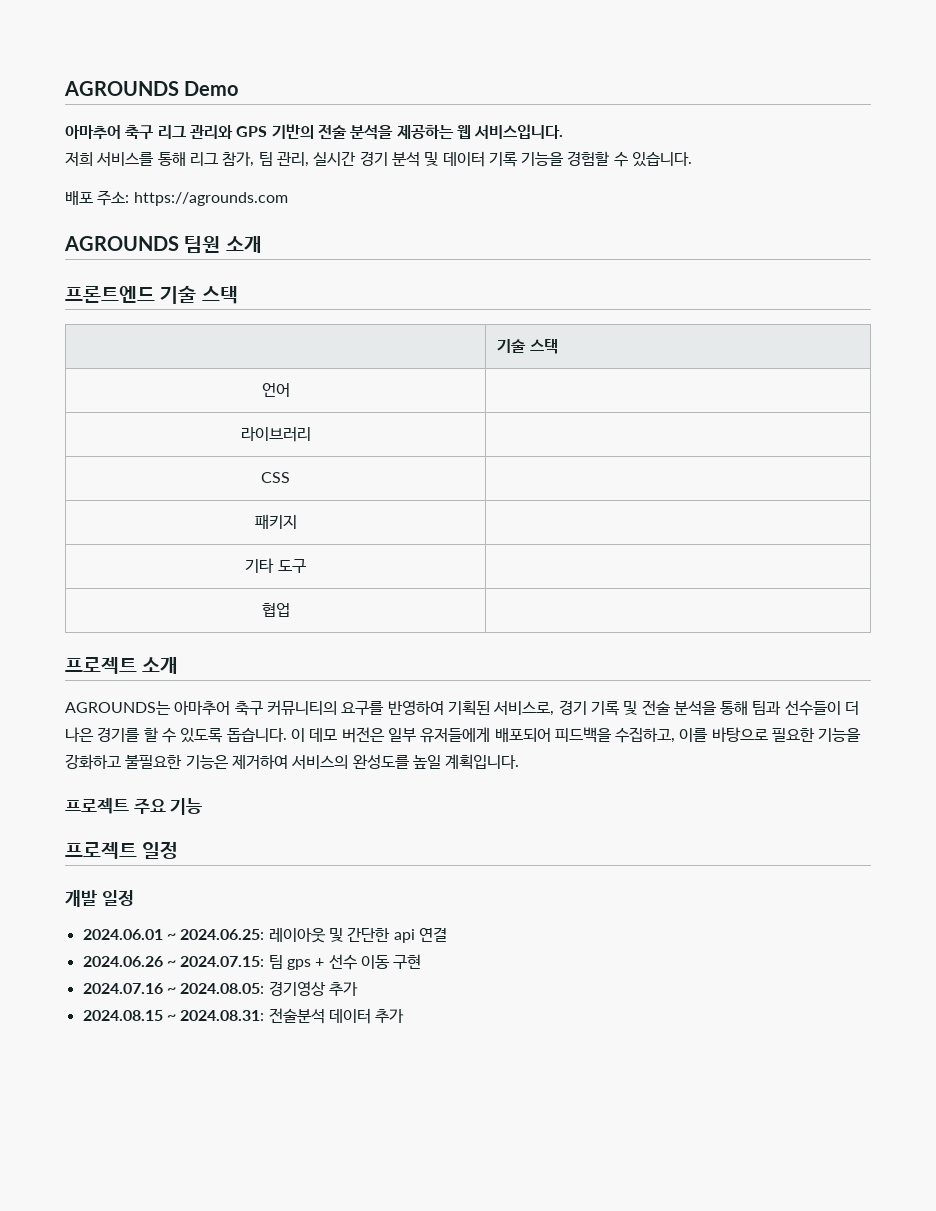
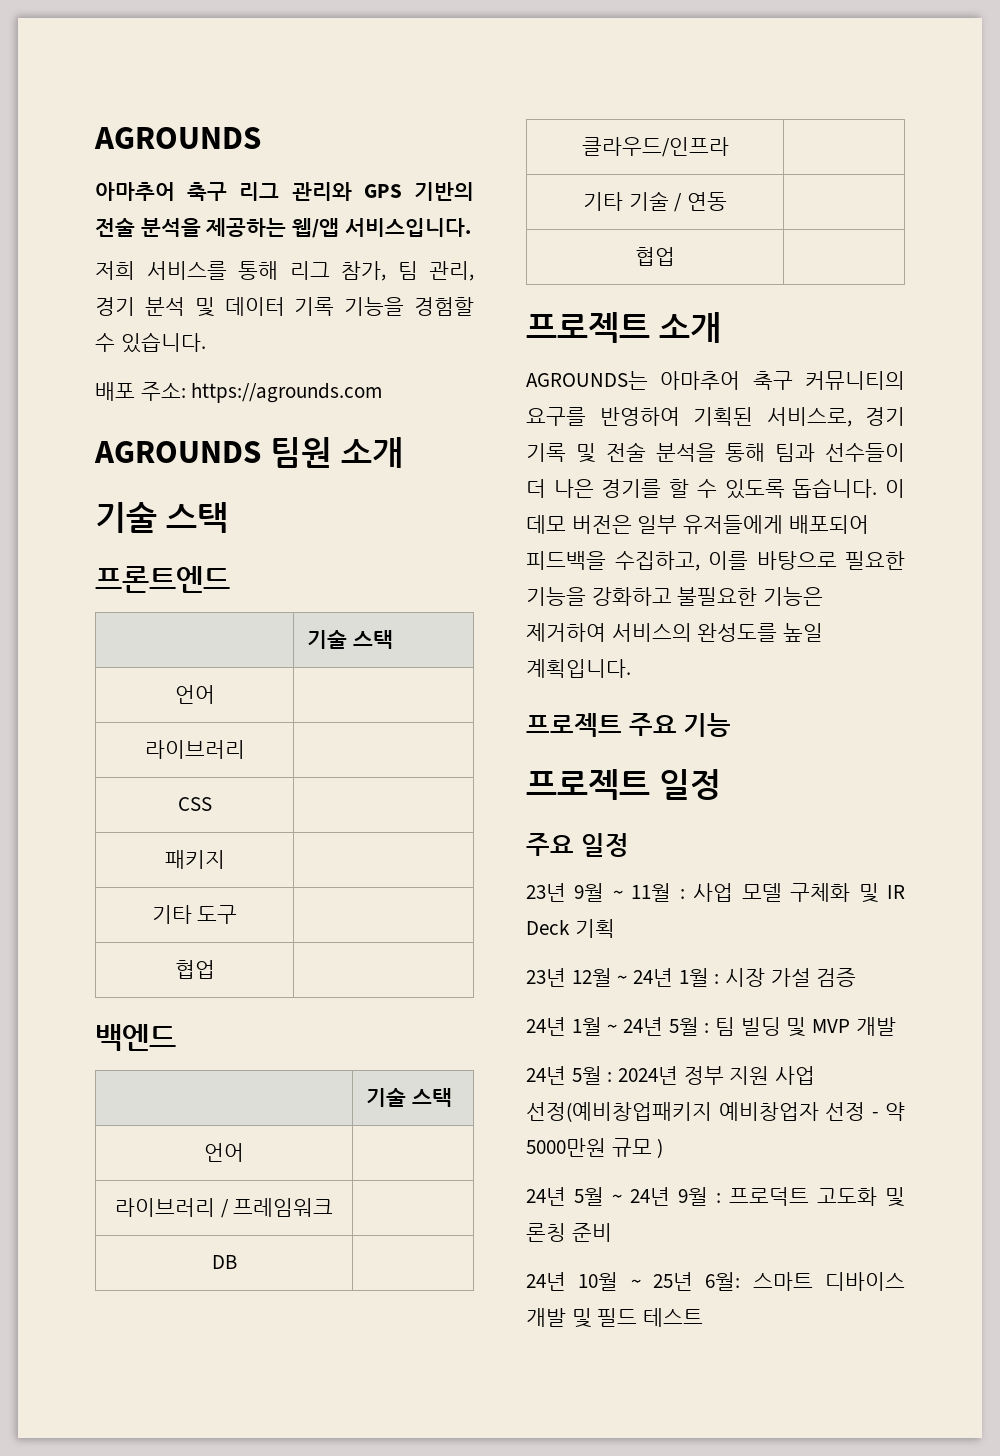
[64,81,239,96] AGROUNDS Demo -> [94,127,261,149] AGROUNDS
[456,125,471,139] 웹 -> [292,218,340,238] 웹/앱
[313,151,357,166] 실시간 -> (474, 271) none
[65,285,238,304] 프론트엔드 기술 스택 -> [95,502,228,533] [95,566,230,593] 기술 스택 // 프론트엔드
(290, 610) none -> [95,1024,176,1051] [366,1088,453,1107] [204,1143,244,1162] [114,1198,334,1218] [211,1255,237,1269] [581,137,729,157] [582,191,728,212] [635,247,675,266] // 백엔드 // | 기술 스택 // 언어 | // 라이브러리 / 프레임워크 | // DB | // 클라우드/인프라 | // 기타 기술 / 연동 | // 협업 |
[65,890,134,907] [82,927,447,943] [82,954,422,970] [82,981,358,996] [82,1008,405,1024] 개발 일정 // 2024.06.01 ~ 2024.06.25: 레이아웃 및 간단한 api 연결 // 2024.06.26 ~ 2024.07.15: 팀 gps + 선수 이동 구현 // 2024.07.16 ~ 2024.08.05: 경기영상 추가 // 2024.08.15 ~ 2024.08.31: 전술분석 데이터 추가 -> [526,833,629,857] [526,883,905,903] [526,919,615,938] [526,968,857,987] [526,1017,896,1037] [526,1066,816,1085] [526,1102,905,1122] [526,1138,664,1158] [526,1187,905,1207] [526,1223,612,1242] [526,1272,905,1291] [526,1308,704,1328] 주요 일정 // 23년 9월 ~ 11월 : 사업 모델 구체화 및 IR Deck 기획 // 23년 12월 ~ 24년 1월 : 시장 가설 검증 // 24년 1월 ~ 24년 5월 : 팀 빌딩 및 MVP 개발 // 24년 5월 : 2024년 정부 지원 사업 선정(예비창업패키지 예비창업자 선정 - 약 5000만원 규모 ) // 24년 5월 ~ 24년 9월 : 프로덕트 고도화 및 론칭 준비 // 24년 10월 ~ 25년 6월: 스마트 디바이스 개발 및 필드 테스트

